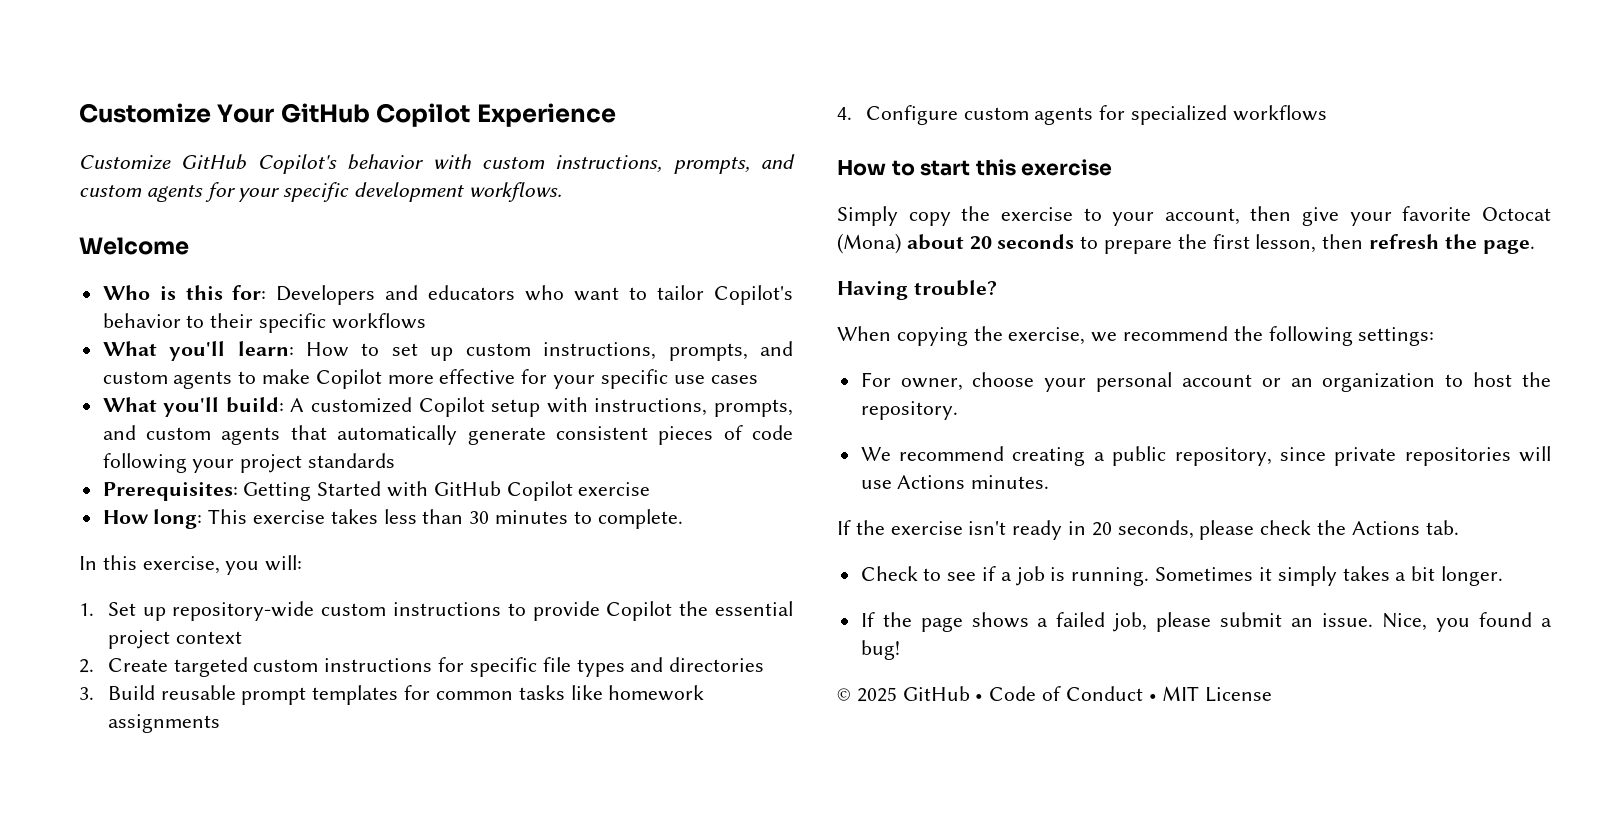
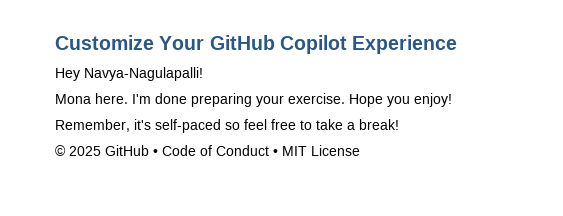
[79,154,795,174] [79,182,562,202] [79,237,189,255] [102,285,794,305] [102,313,426,333] [102,341,793,361] [102,369,758,389] [102,397,793,417] [102,425,794,445] [102,453,396,473] [102,481,651,501] [102,509,683,529] [79,555,303,575] [79,601,793,621] [107,630,242,649] [79,657,765,677] [79,685,705,705] [107,714,220,733] [837,105,1327,125] [837,159,1113,176] [837,206,1551,226] [837,233,1535,254] [837,280,997,300] [837,326,1435,346] [860,372,1551,392] [860,401,958,420] [860,446,1551,466] [860,475,1050,489] [837,520,1459,540] [860,566,1503,586] [860,612,1552,632] [860,640,900,660] Customize GitHub Copilot's behavior with custom instructions, prompts, and custom agents for your specific development workflows. // Welcome // Who is this for: Developers and educators who want to tailor Copilot's behavior to their specific workflows // What you'll learn: How to set up custom instructions, prompts, and custom agents to make Copilot more effective for your specific use cases // What you'll build: A customized Copilot setup with instructions, prompts, and custom agents that automatically generate consistent pieces of code following your project standards // Prerequisites: Getting Started with GitHub Copilot exercise // How long: This exercise takes less than 30 minutes to complete. // In this exercise, you will: // 1. Set up repository-wide custom instructions to provide Copilot the essential project context // 2. Create targeted custom instructions for specific file types and directories // 3. Build reusable prompt templates for common tasks like homework assignments // 4. Configure custom agents for specialized workflows // How to start this exercise // Simply copy the exercise to your account, then give your favorite Octocat (Mona) about 20 seconds to prepare the first lesson, then refresh the page. // Having trouble? // When copying the exercise, we recommend the following settings: // For owner, choose your personal account or an organization to host the repository. // We recommend creating a public repository, since private repositories will use Actions minutes. // If the exercise isn't ready in 20 seconds, please check the Actions tab. // Check to see if a job is running. Sometimes it simply takes a bit longer. // If the page shows a failed job, please submit an issue. Nice, you found a bug! -> [55,67,203,81] [55,93,452,107] [55,119,399,133] Hey Navya-Nagulapalli! // Mona here. I'm done preparing your exercise. Hope you enjoy! // Remember, it's self-paced so feel free to take a break!

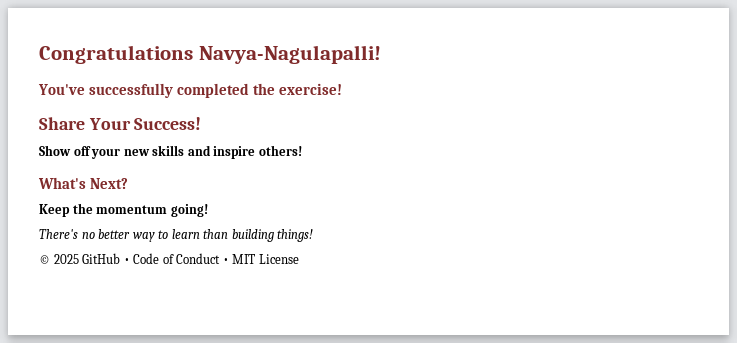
[55,35,458,54] [55,67,203,81] [55,93,452,107] [55,119,399,133] Customize Your GitHub Copilot Experience // Hey Navya-Nagulapalli! // Mona here. I'm done preparing your exercise. Hope you enjoy! // Remember, it's self-paced so feel free to take a break! -> [39,45,381,64] [38,83,343,98] [39,117,202,130] [39,145,302,159] [38,177,129,189] [39,203,208,217] [39,229,314,242] Congratulations Navya-Nagulapalli! // You've successfully completed the exercise! // Share Your Success! // Show off your new skills and inspire others! // What's Next? // Keep the momentum going! // There's no better way to learn than building things!

